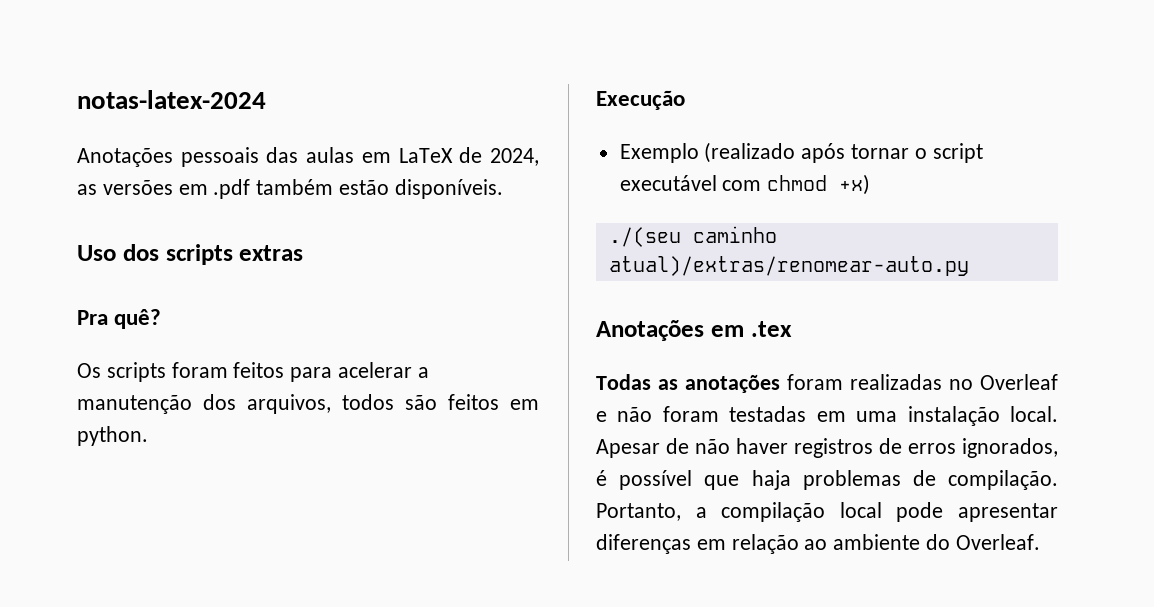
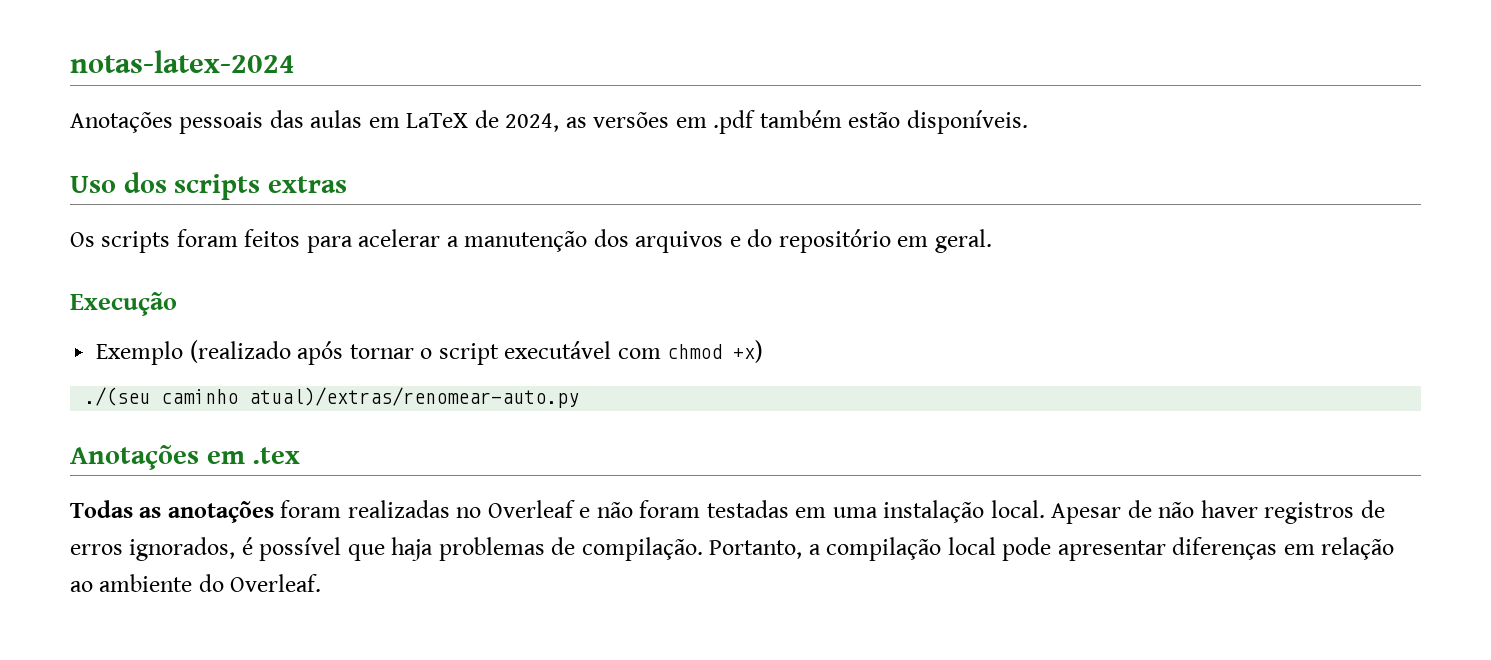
[77,309,162,329] // Pra quê? -> (347, 184) none
[247,394,539,414] [77,426,148,446] arquivos, todos são feitos em python. -> [635,229,992,253] arquivos e do repositório em geral.

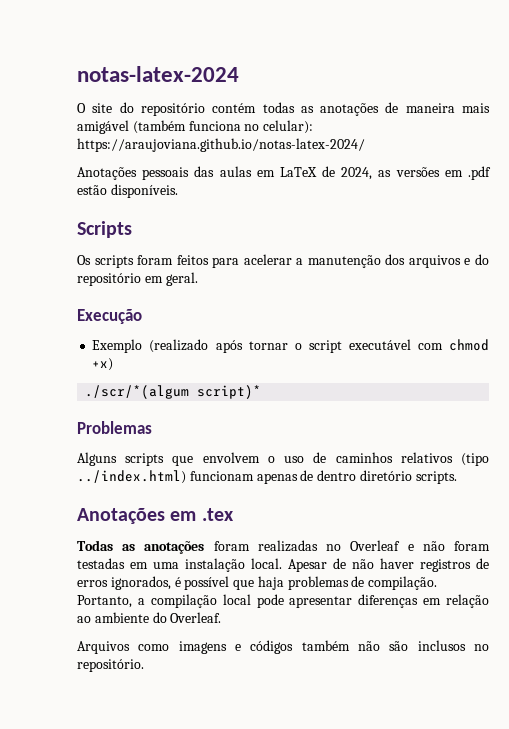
(295, 61) none -> [77,102,491,116] [77,120,314,134] [77,138,365,152] // O site do repositório contém todas as anotações de maneira mais amigável (também funciona no celular): https://araujoviana.github.io/notas-latex-2024/
[759,110,842,128] também -> (492, 173) none
[70,172,347,200] Uso dos scripts extras -> [77,221,132,238] Scripts
[84,387,580,408] ./(seu caminho atual)/extras/renomear-auto.py -> [85,385,262,399] [77,421,152,434] [77,452,490,466] [77,470,457,484] ./scr/*(algum script)* // Problemas // Alguns scripts que envolvem o uso de caminhos relativos (tipo ../index.html) funcionam apenas de dentro diretório scripts.
(322, 583) none -> [77,640,489,654] [77,659,144,672] // Arquivos como imagens e códigos também não são inclusos no repositório.

